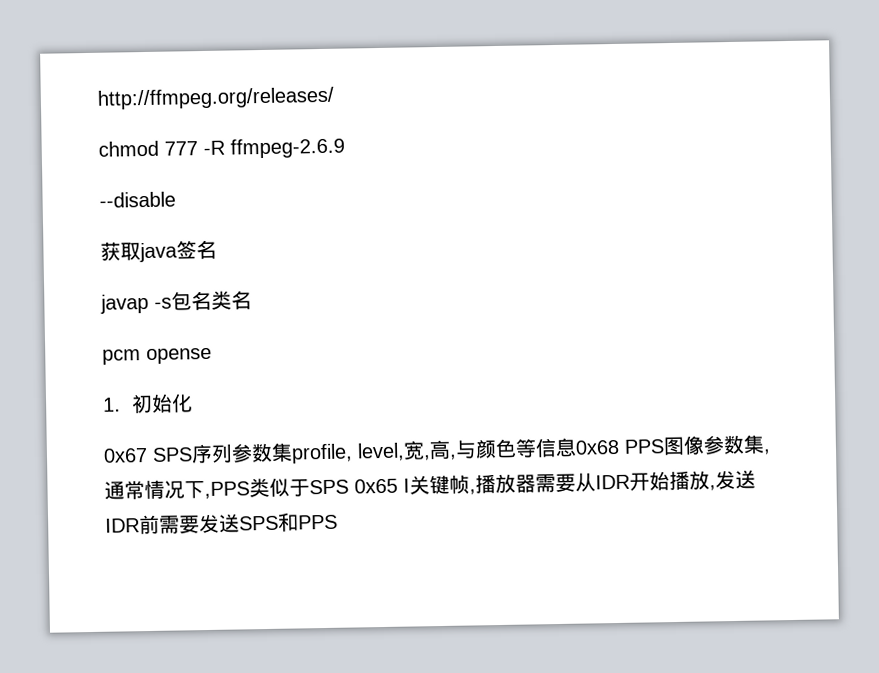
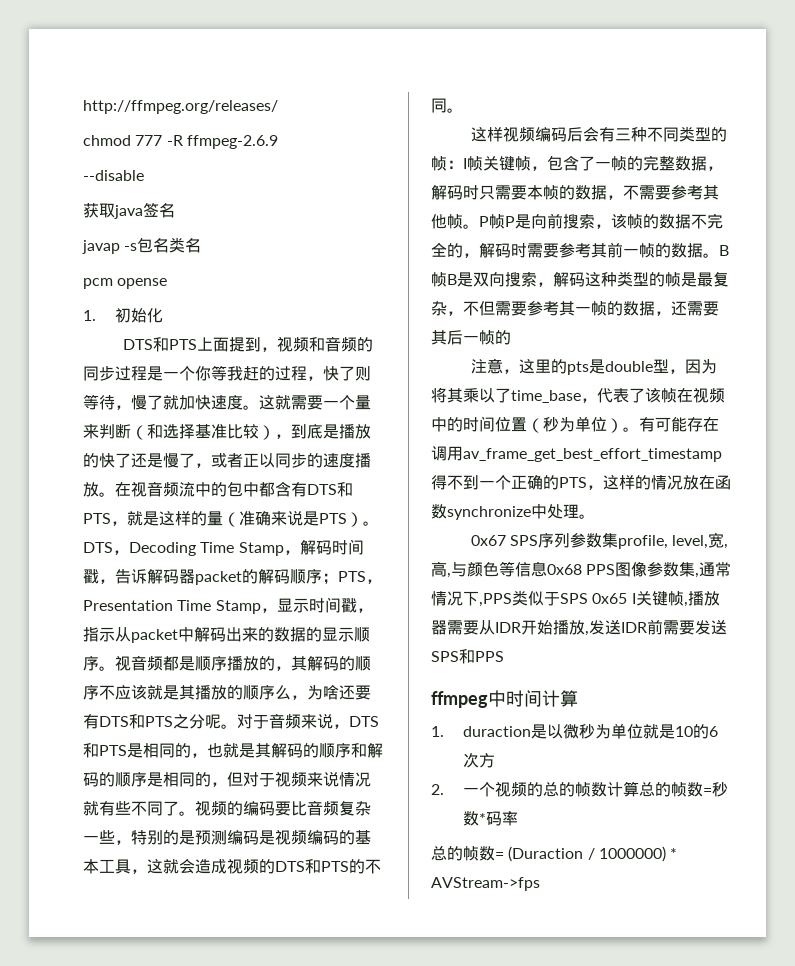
(193, 403) none -> [122,336,373,352] [83,365,371,381] [83,394,371,410] [83,424,371,440] [83,453,371,468] [83,481,353,497] [83,510,379,527] [83,539,364,556] [83,569,382,585] [83,597,373,614] [83,627,370,643] [83,655,371,671] [83,684,371,700] [83,713,379,729] [83,743,383,758] [83,771,371,787] [83,800,371,816] [83,829,371,845] [83,858,381,874] [431,98,463,113] [470,126,727,142] [431,155,723,171] [431,185,719,200] [431,213,723,229] [431,242,729,258] [431,271,729,287] [431,301,719,316] [431,330,511,345] [470,358,717,375] [431,387,725,403] [431,416,719,433] [431,446,722,462] [431,475,731,490] [431,504,595,520] // DTS和PTS上面提到，视频和音频的同步过程是一个你等我赶的过程，快了则等待，慢了就加快速度。这就需要一个量来判断（和选择基准比较），到底是播放的快了还是慢了，或者正以同步的速度播放。在视音频流中的包中都含有DTS和PTS，就是这样的量（准确来说是PTS）。DTS，Decoding Time Stamp，解码时间戳，告诉解码器packet的解码顺序；PTS，Presentation Time Stamp，显示时间戳，指示从packet中解码出来的数据的显示顺序。视音频都是顺序播放的，其解码的顺序不应该就是其播放的顺序么，为啥还要有DTS和PTS之分呢。对于音频来说，DTS和PTS是相同的，也就是其解码的顺序和解码的顺序是相同的，但对于视频来说情况就有些不同了。视频的编码要比音频复杂一些，特别的是预测编码是视频编码的基本工具，这就会造成视频的DTS和PTS的不同。 // 这样视频编码后会有三种不同类型的帧：I帧关键帧，包含了一帧的完整数据，解码时只需要本帧的数据，不需要参考其他帧。P帧P是向前搜索，该帧的数据不完全的，解码时需要参考其前一帧的数据。B帧B是双向搜索，解码这种类型的帧是最复杂，不但需要参考其一帧的数据，还需要其后一帧的 // 注意，这里的pts是double型，因为将其乘以了time_base，代表了该帧在视频中的时间位置（秒为单位）。有可能存在调用av_frame_get_best_effort_timestamp得不到一个正确的PTS，这样的情况放在函数synchronize中处理。
(338, 522) none -> [431,690,578,708] [431,723,718,739] [462,752,495,768] [431,781,728,797] [462,811,518,826] [431,846,678,862] [431,877,540,891] // ffmpeg中时间计算 // 1. duraction是以微秒为单位就是10的6次方 // 2.一个视频的总的帧数计算总的帧数=秒数*码率 // 总的帧数= (Duraction / 1000000) * AVStream->fps

